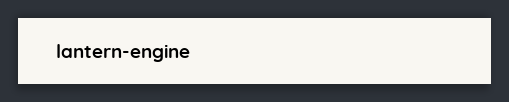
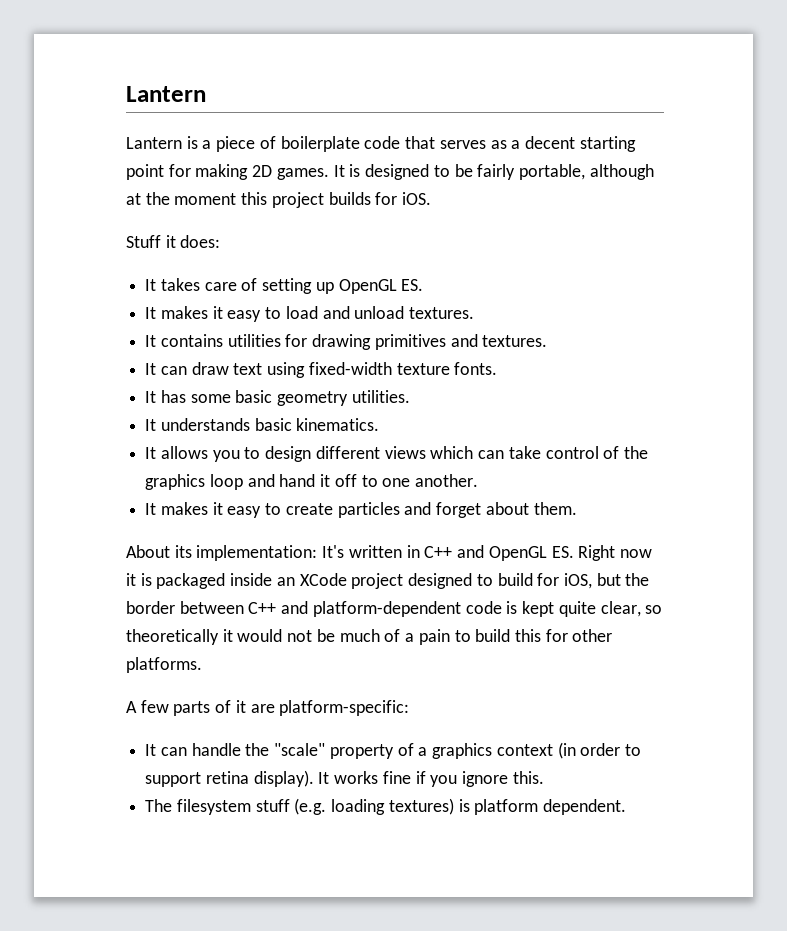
[56,44,190,62] lantern-engine -> [126,86,206,102] [126,136,636,152] [126,164,654,180] [126,192,432,208] [126,235,221,248] [145,278,424,294] [145,306,475,322] [145,334,548,350] [145,362,498,378] [145,390,410,406] [145,418,380,431] [145,446,648,462] [145,474,479,490] [145,502,577,518] [126,545,652,561] [126,573,650,589] [126,601,663,617] [126,629,613,645] [126,657,202,673] [126,700,410,716] [145,742,641,759] [145,770,544,787] [145,798,627,815] Lantern // Lantern is a piece of boilerplate code that serves as a decent starting point for making 2D games. It is designed to be fairly portable, although at the moment this project builds for iOS. // Stuff it does: // It takes care of setting up OpenGL ES. // It makes it easy to load and unload textures. // It contains utilities for drawing primitives and textures. // It can draw text using fixed-width texture fonts. // It has some basic geometry utilities. // It understands basic kinematics. // It allows you to design different views which can take control of the graphics loop and hand it off to one another. // It makes it easy to create particles and forget about them. // About its implementation: It's written in C++ and OpenGL ES. Right now it is packaged inside an XCode project designed to build for iOS, but the border between C++ and platform-dependent code is kept quite clear, so theoretically it would not be much of a pain to build this for other platforms. // A few parts of it are platform-specific: // It can handle the "scale" property of a graphics context (in order to support retina display). It works fine if you ignore this. // The filesystem stuff (e.g. loading textures) is platform dependent.

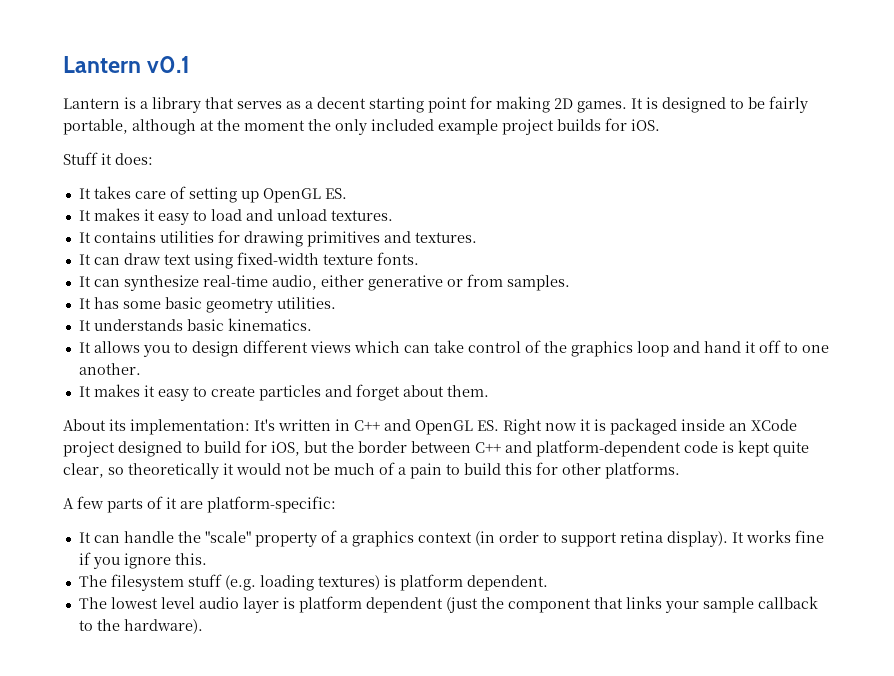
[126,86,206,102] Lantern -> [63,56,191,73] Lantern v0.1
[216,136,401,152] piece of boilerplate code -> [152,97,201,113] library
[241,192,268,205] this -> [308,119,498,135] the only included example
(498, 368) none -> [78,274,570,291] // It can synthesize real-time audio, either generative or from samples.
(627, 807) none -> [78,596,818,613] [78,619,203,634] // The lowest level audio layer is platform dependent (just the component that links your sample callback to the hardware).

